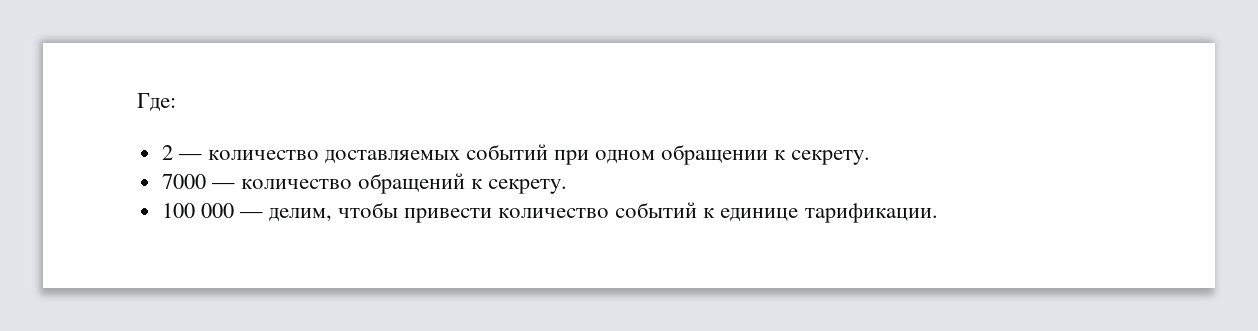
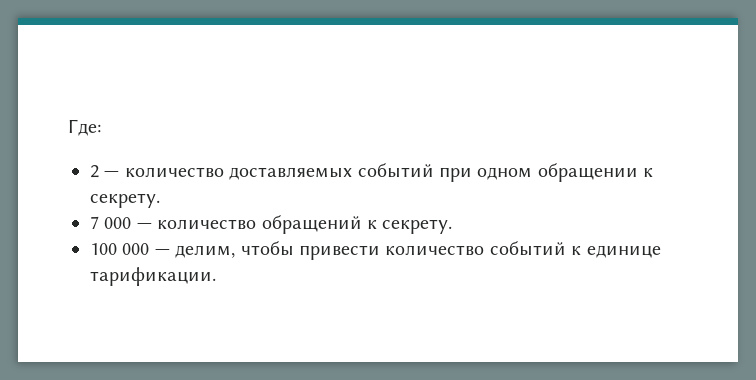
[161,174,206,189] 7000 -> [90,216,132,229] 7 000

